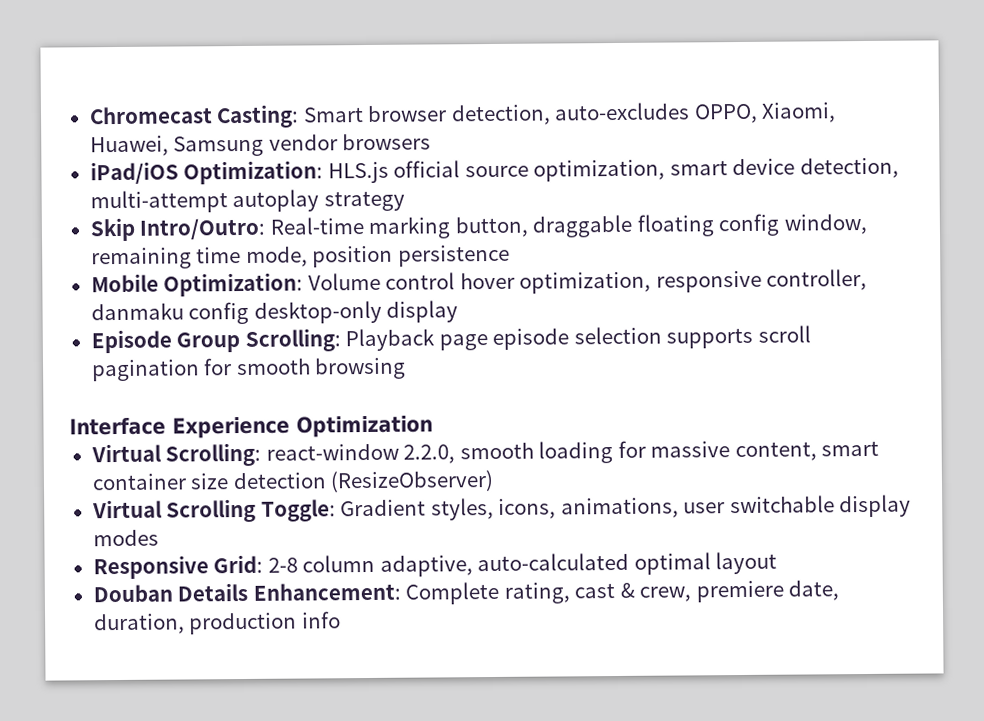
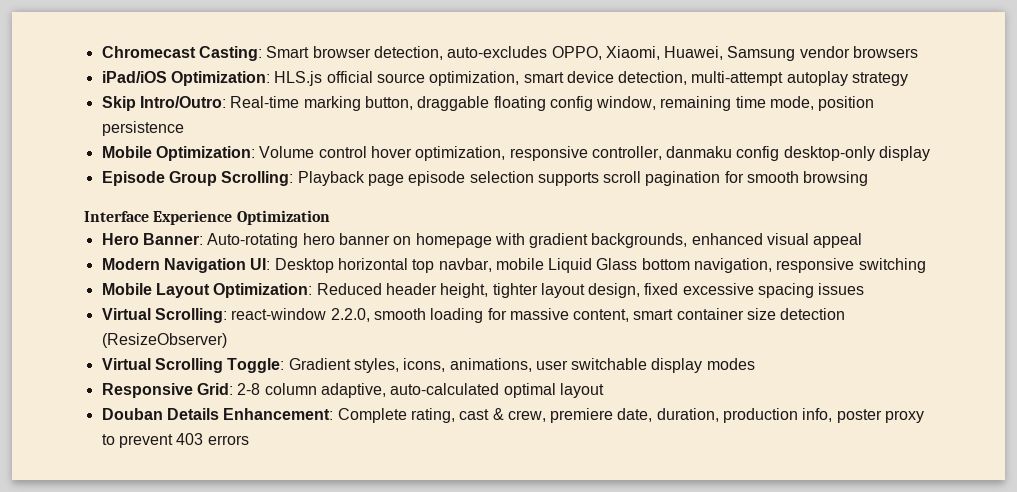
(433, 426) none -> [101,233,863,248] [101,258,926,273] [101,283,865,298] // Hero Banner: Auto-rotating hero banner on homepage with gradient backgrounds, enhanced visual appeal // Modern Navigation UI: Desktop horizontal top navbar, mobile Liquid Glass bottom navigation, responsive switching // Mobile Layout Optimization: Reduced header height, tighter layout design, fixed excessive spacing issues
[301,611,341,629] info -> [802,408,925,423] [101,433,249,448] info, poster proxy to prevent 403 errors

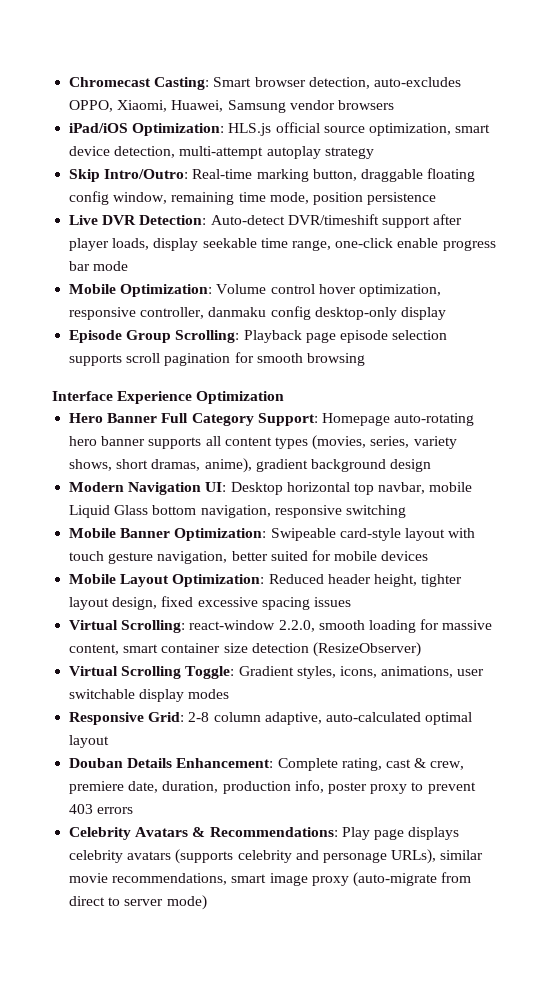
(184, 128) none -> [69,214,463,228] [69,238,496,251] [69,261,129,271] // Live DVR Detection: Auto-detect DVR/timeshift support after player loads, display seekable time range, one-click enable progress bar mode
[142,233,863,248] Banner: Auto-rotating hero banner on homepage with gradient backgrounds, enhanced visual appeal -> [107,413,475,426] [69,435,457,450] [69,458,432,473] Banner Full Category Support: Homepage auto-rotating hero banner supports all content types (movies, series, variety shows, short dramas, anime), gradient background design
(926, 265) none -> [69,528,476,541] [69,550,429,564] // Mobile Banner Optimization: Swipeable card-style layout with touch gesture navigation, better suited for mobile devices
(249, 440) none -> [69,827,460,840] [69,849,484,864] [69,872,472,887] [69,895,207,910] // Celebrity Avatars & Recommendations: Play page displays celebrity avatars (supports celebrity and personage URLs), similar movie recommendations, smart image proxy (auto-migrate from direct to server mode)

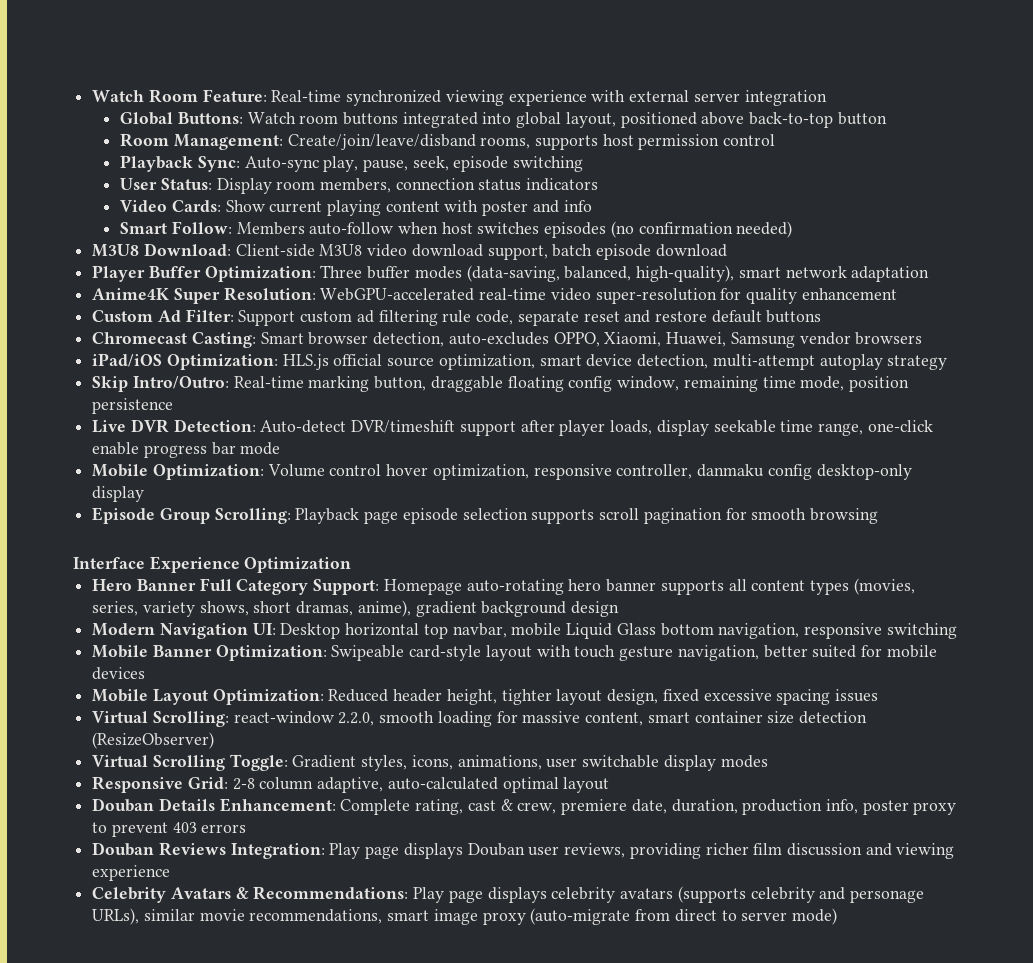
(69, 82) none -> [92,89,827,106] [120,112,887,128] [120,133,776,150] [120,155,584,172] [120,178,599,194] [120,200,592,216] [120,221,793,238] [92,243,727,260] [92,265,930,282] [92,287,897,304] [92,309,822,326] Watch Room Feature: Real-time synchronized viewing experience with external server integration // Global Buttons: Watch room buttons integrated into global layout, positioned above back-to-top button // Room Management: Create/join/leave/disband rooms, supports host permission control // Playback Sync: Auto-sync play, pause, seek, episode switching // User Status: Display room members, connection status indicators // Video Cards: Show current playing content with poster and info // Smart Follow: Members auto-follow when host switches episodes (no confirmation needed) // M3U8 Download: Client-side M3U8 video download support, batch episode download // Player Buffer Optimization: Three buffer modes (data-saving, balanced, high-quality), smart network adaptation // Anime4K Super Resolution: WebGPU-accelerated real-time video super-resolution for quality enhancement // Custom Ad Filter: Support custom ad filtering rule code, separate reset and restore default buttons //
(134, 810) none -> [92,842,955,859] [92,865,171,881] // Douban Reviews Integration: Play page displays Douban user reviews, providing richer film discussion and viewing experience

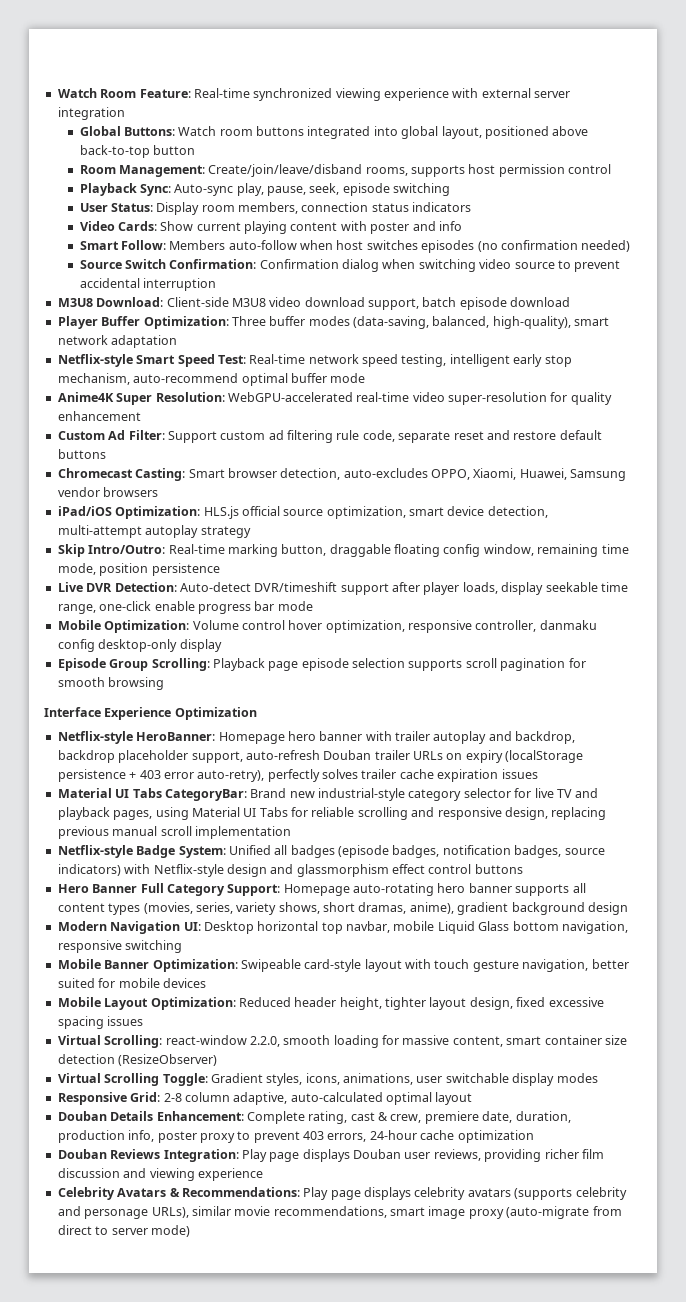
(793, 229) none -> [79,259,621,272] [79,278,216,291] // Source Switch Confirmation: Confirmation dialog when switching video source to prevent accidental interruption
(930, 274) none -> [57,354,572,367] [57,373,366,386] // Netflix-style Smart Speed Test: Real-time network speed testing, intelligent early stop mechanism, auto-recommend optimal buffer mode
(352, 565) none -> [57,731,576,744] [57,750,584,763] [57,769,538,782] [57,788,599,801] [57,807,607,820] [57,826,291,839] [57,845,605,858] [57,864,523,877] // Netflix-style HeroBanner: Homepage hero banner with trailer autoplay and backdrop, backdrop placeholder support, auto-refresh Douban trailer URLs on expiry (localStorage persistence + 403 error auto-retry), perfectly solves trailer cache expiration issues // Material UI Tabs CategoryBar: Brand new industrial-style category selector for live TV and playback pages, using Material UI Tabs for reliable scrolling and responsive design, replacing previous manual scroll implementation // Netflix-style Badge System: Unified all badges (episode badges, notification badges, source indicators) with Netflix-style design and glassmorphism effect control buttons
[201,824,247,833] errors -> [327,1130,534,1143] errors, 24-hour cache optimization

